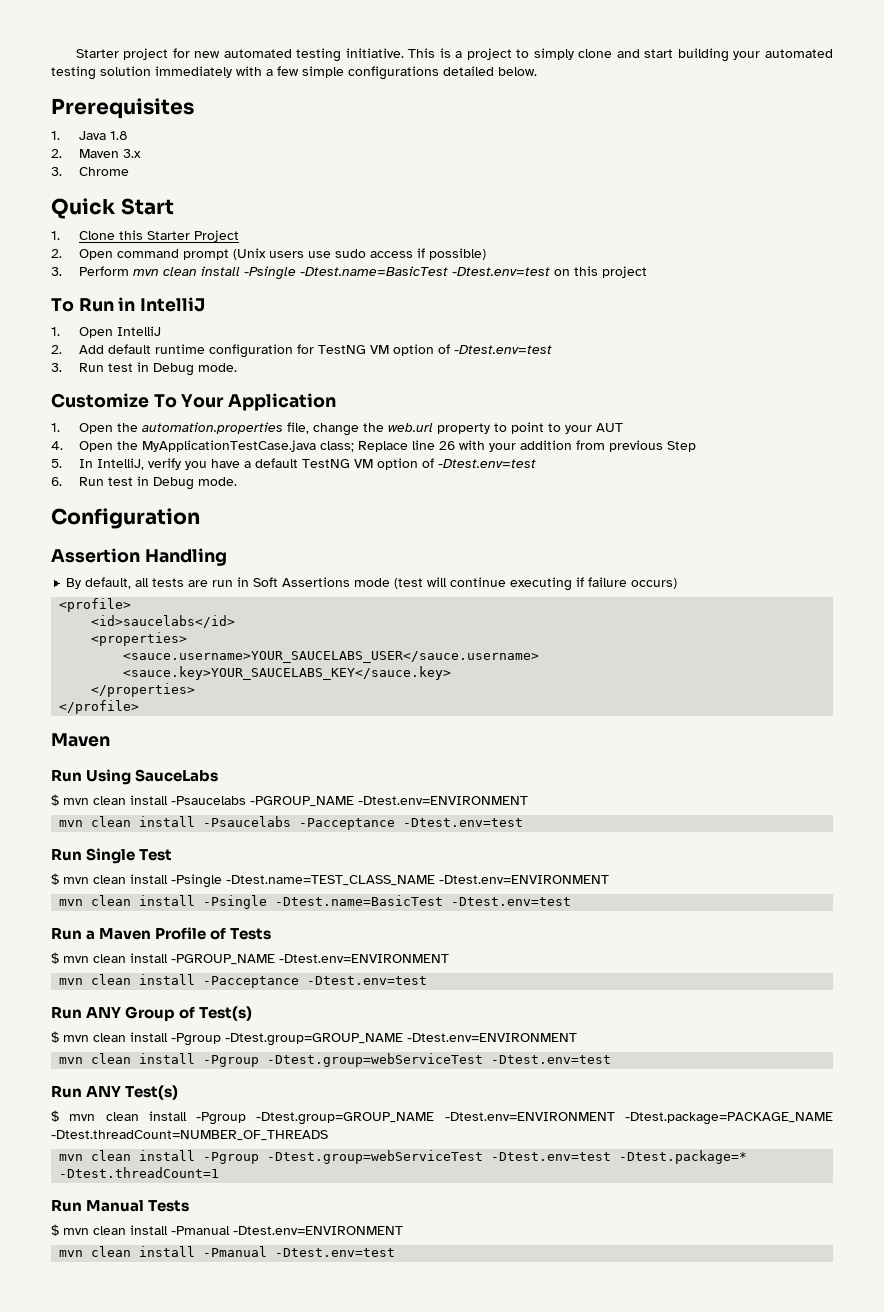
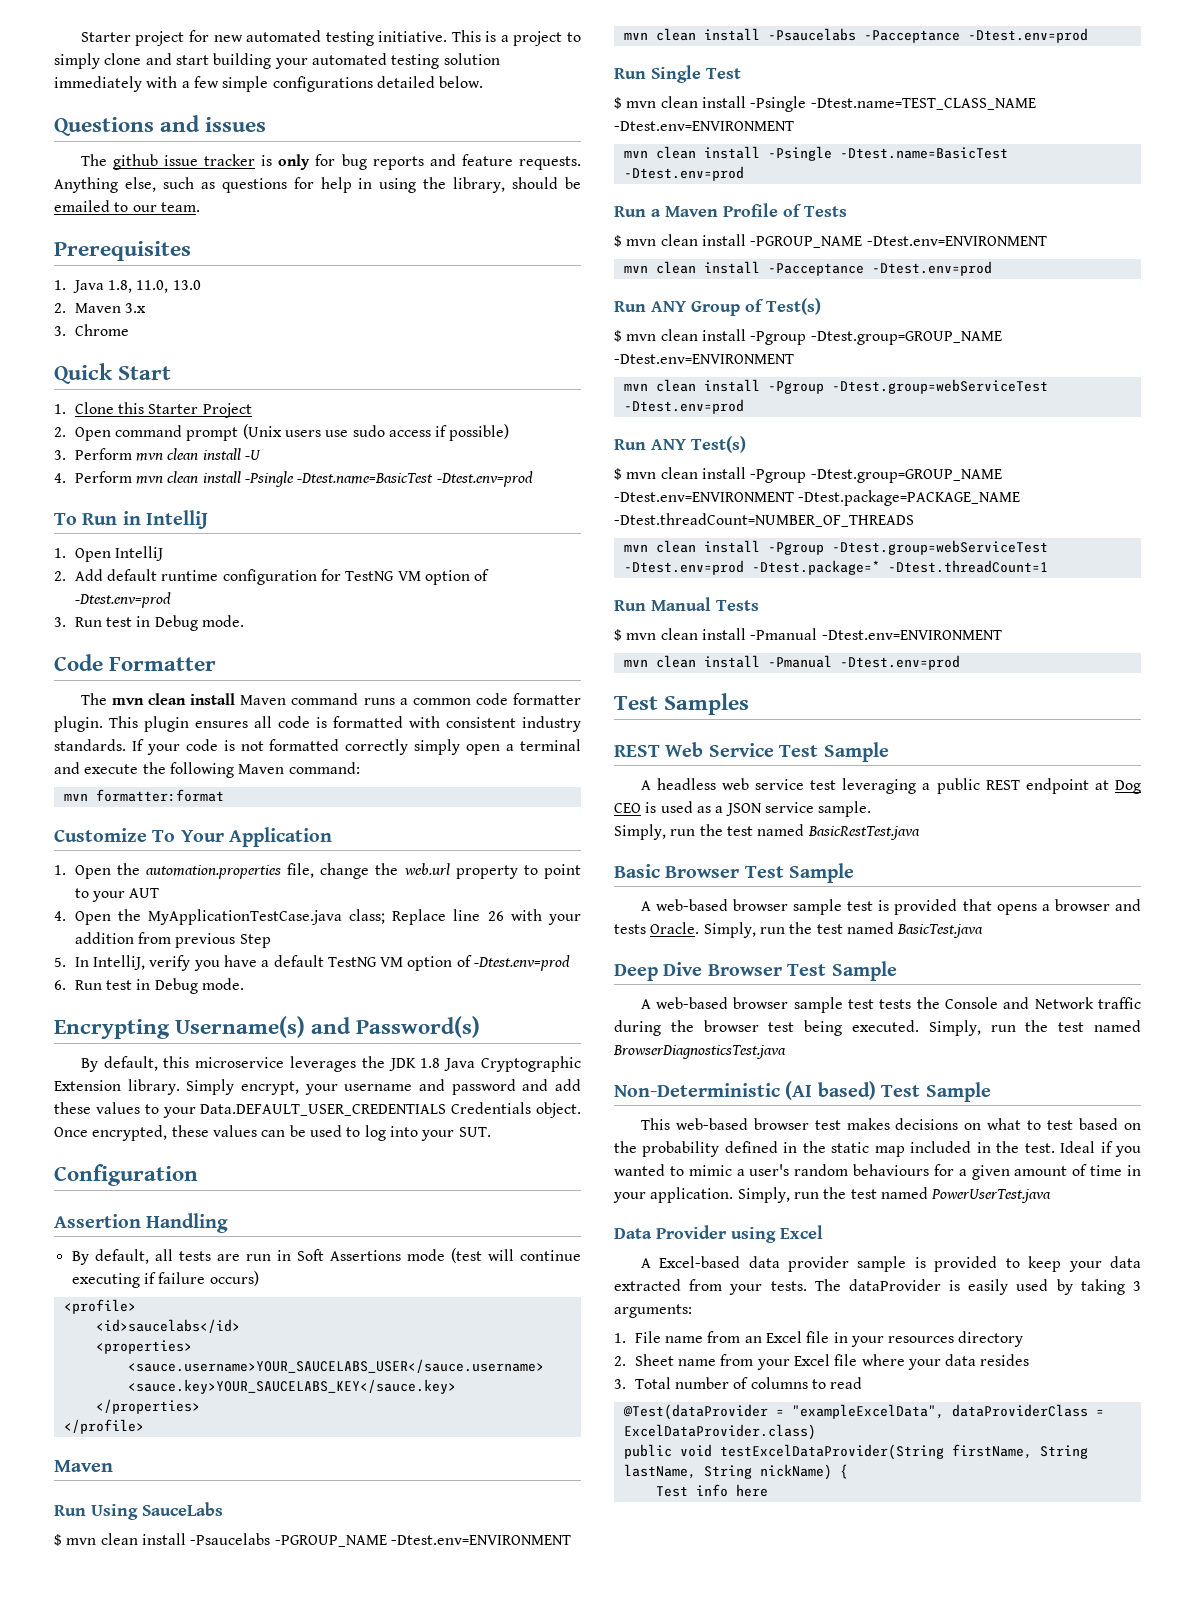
(537, 71) none -> [54,115,267,136] [80,154,581,170] [54,177,582,193] [54,200,200,212] // Questions and issues // The github issue tracker is only for bug reports and feature requests. Anything else, such as questions for help in using the library, should be emailed to our team.
[109,131,128,140] 1.8 -> [107,280,201,293] 1.8, 11.0, 13.0
[243,266,647,280] -Psingle -Dtest.name=BasicTest -Dtest.env=test on this project -> [244,450,261,460] [54,471,533,487] -U // 4. Perform mvn clean install -Psingle -Dtest.name=BasicTest -Dtest.env=prod
[453,345,552,354] -Dtest.env=test -> [74,592,171,608] -Dtest.env=prod
(237, 367) none -> [54,654,217,671] [80,693,581,705] [54,716,581,732] [54,739,582,755] [54,762,360,778] [63,789,224,802] // Code Formatter // The mvn clean install Maven command runs a common code formatter plugin. This plugin ensures all code is formatted with consistent industry standards. If your code is not formatted correctly simply open a terminal and execute the following Maven command: // mvn formatter:format
[437,459,536,468] -Dtest.env=test -> [474,955,571,971] -Dtest.env=prod
(237, 481) none -> [54,1016,481,1039] [80,1056,581,1072] [54,1079,581,1095] [54,1102,581,1118] [54,1125,491,1141] // Encrypting Username(s) and Password(s) // By default, this microservice leverages the JDK 1.8 Java Cryptographic Extension library. Simply encrypt, your username and password and add these values to your Data.DEFAULT_USER_CREDENTIALS Credentials object. Once encrypted, these values can be used to log into your SUT.
[403,818,524,827] -Dtest.env=test -> [967,28,1088,43] -Dtest.env=prod
[451,897,572,906] -Dtest.env=test -> [623,166,744,181] -Dtest.env=prod
[307,976,428,985] -Dtest.env=test -> [871,261,992,276] -Dtest.env=prod
[491,1055,612,1064] -Dtest.env=test -> [623,399,744,414] -Dtest.env=prod
[491,1152,612,1161] -Dtest.env=test -> [623,560,744,575] -Dtest.env=prod
[275,1248,396,1257] -Dtest.env=test -> [839,655,960,670] [614,693,750,715] [614,742,889,762] [640,778,1141,794] [614,801,872,817] [614,824,920,840] [614,863,855,883] [640,899,1141,915] [614,922,984,938] [614,961,897,981] [640,997,1142,1013] [614,1020,1141,1036] [613,1045,786,1059] [614,1081,991,1102] [640,1118,1141,1130] [614,1141,1141,1157] [614,1164,1141,1180] [613,1187,1052,1203] [614,1225,823,1243] [640,1256,1141,1272] [614,1279,1141,1295] [614,1304,692,1318] [614,1331,1024,1347] [614,1354,1030,1370] [614,1377,863,1389] [622,1404,1104,1420] [623,1424,816,1440] [623,1444,1088,1460] [623,1464,848,1480] [655,1484,768,1497] -Dtest.env=prod // Test Samples // REST Web Service Test Sample // A headless web service test leveraging a public REST endpoint at Dog CEO is used as a JSON service sample. // Simply, run the test named BasicRestTest.java // Basic Browser Test Sample // A web-based browser sample test is provided that opens a browser and tests Oracle. Simply, run the test named BasicTest.java // Deep Dive Browser Test Sample // A web-based browser sample test tests the Console and Network traffic during the browser test being executed. Simply, run the test named BrowserDiagnosticsTest.java // Non-Deterministic (AI based) Test Sample // This web-based browser test makes decisions on what to test based on the probability defined in the static map included in the test. Ideal if you wanted to mimic a user's random behaviours for a given amount of time in your application. Simply, run the test named PowerUserTest.java // Data Provider using Excel // A Excel-based data provider sample is provided to keep your data extracted from your tests. The dataProvider is easily used by taking 3 arguments: // 1. File name from an Excel file in your resources directory // 2. Sheet name from your Excel file where your data resides // 3. Total number of columns to read // @Test(dataProvider = "exampleExcelData", dataProviderClass = ExcelDataProvider.class) // public void testExcelDataProvider(String firstName, String lastName, String nickName) { // Test info here

